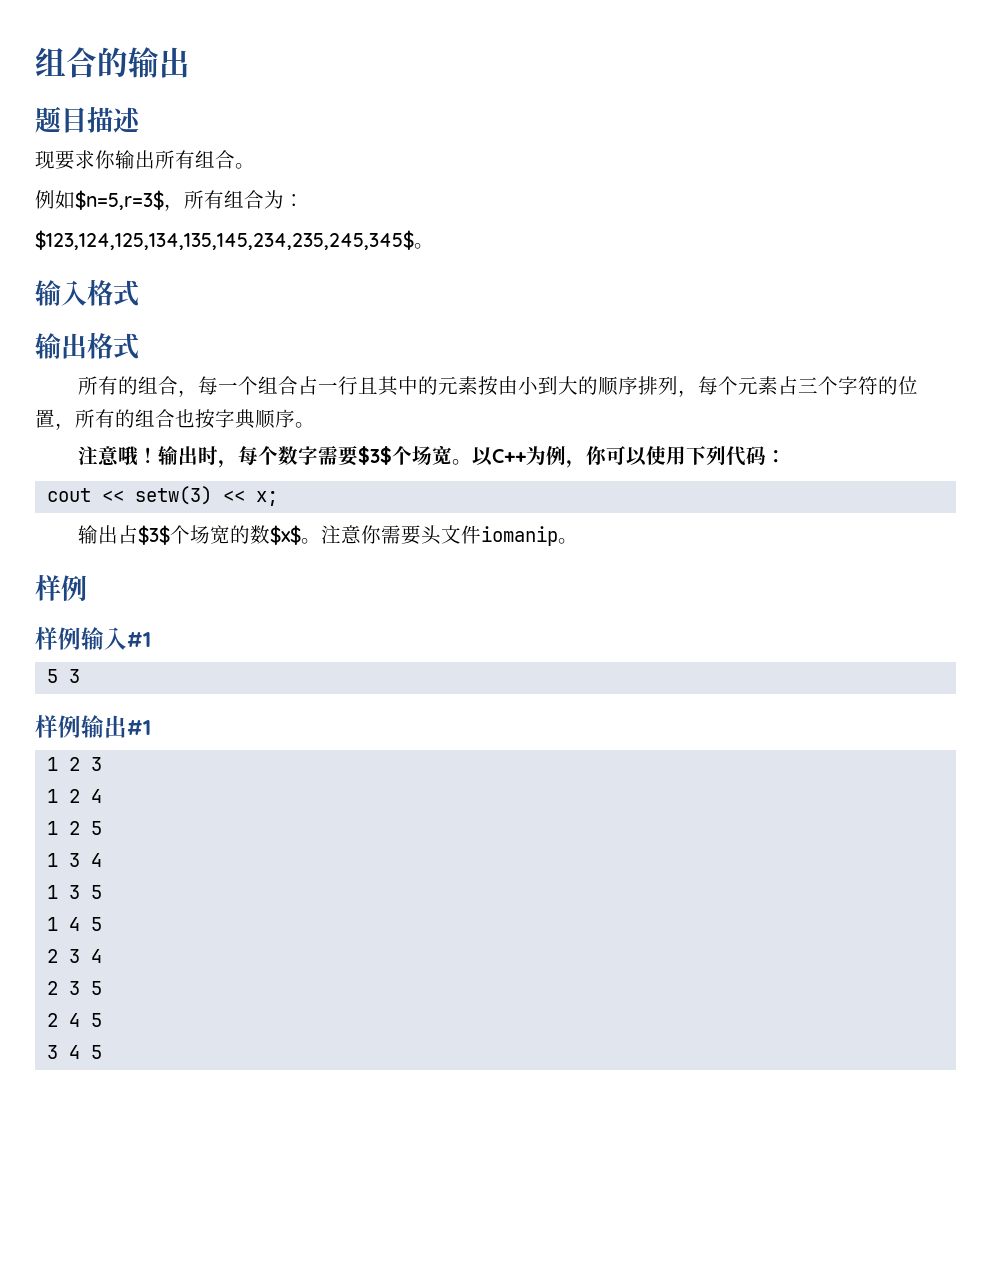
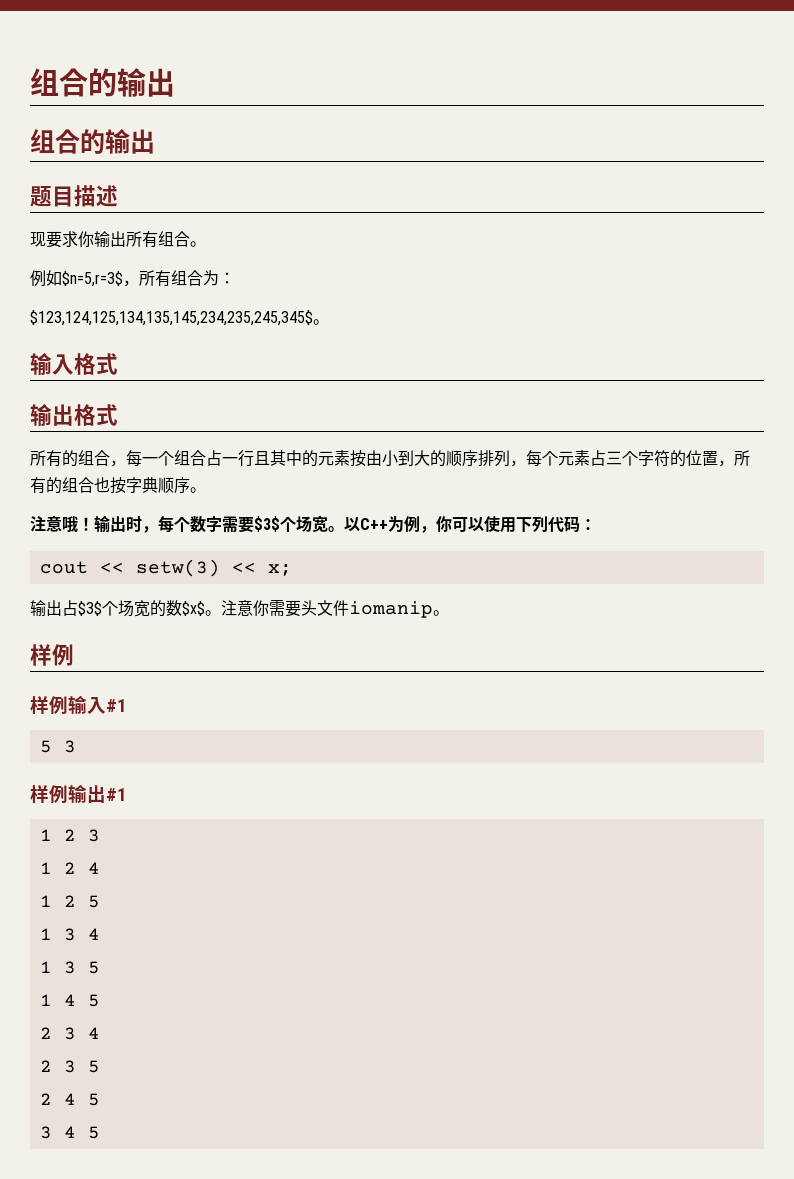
[35,47,190,78] 组合的输出 -> [30,68,175,97] [30,129,155,154] 组合的输出 // 组合的输出

